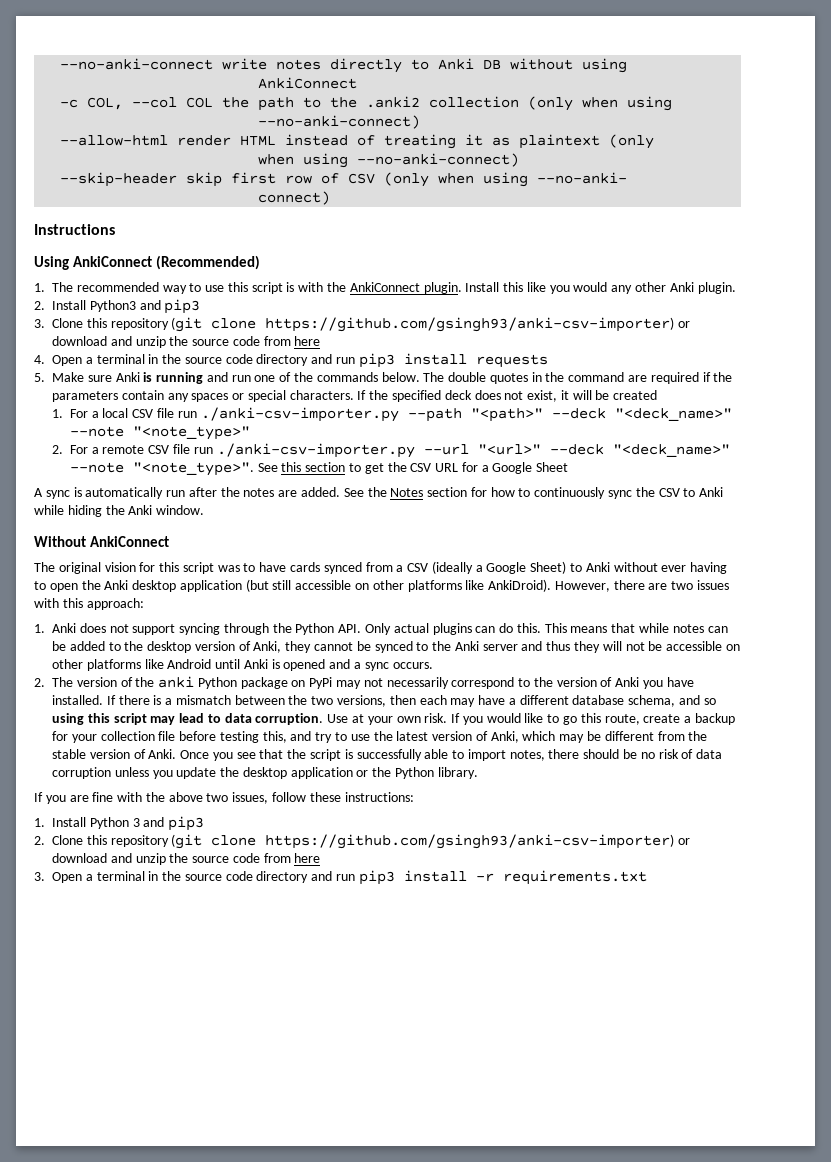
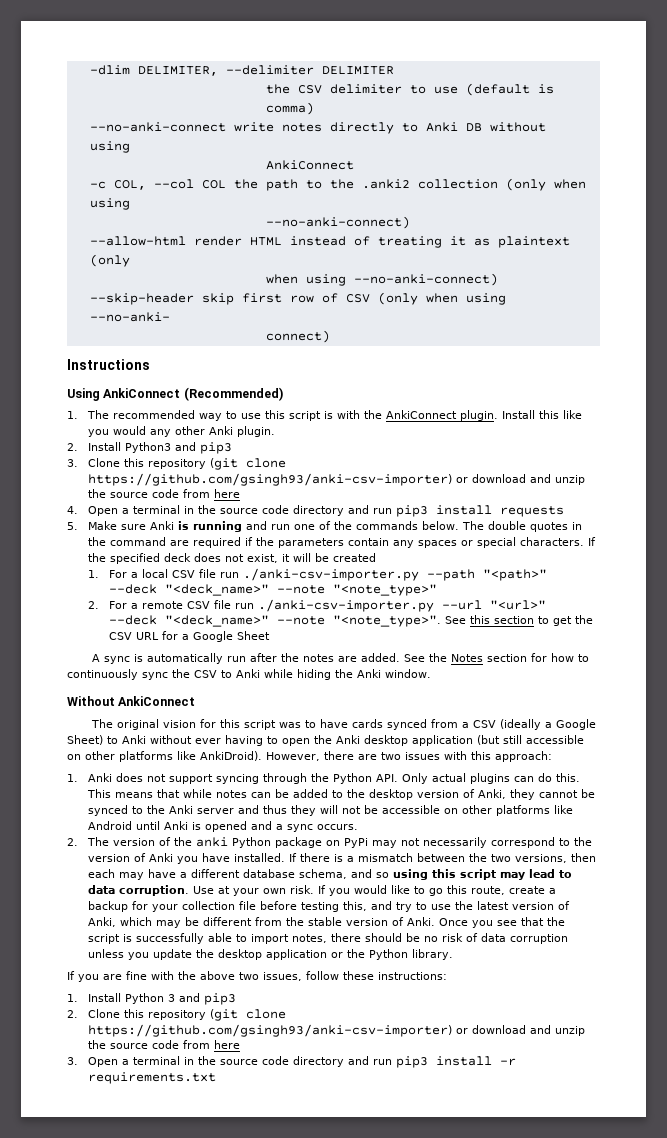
(60, 64) none -> [89,65,394,76] [265,83,554,96] [265,102,314,115] -dlim DELIMITER, --delimiter DELIMITER // the CSV delimiter to use (default is comma) //

